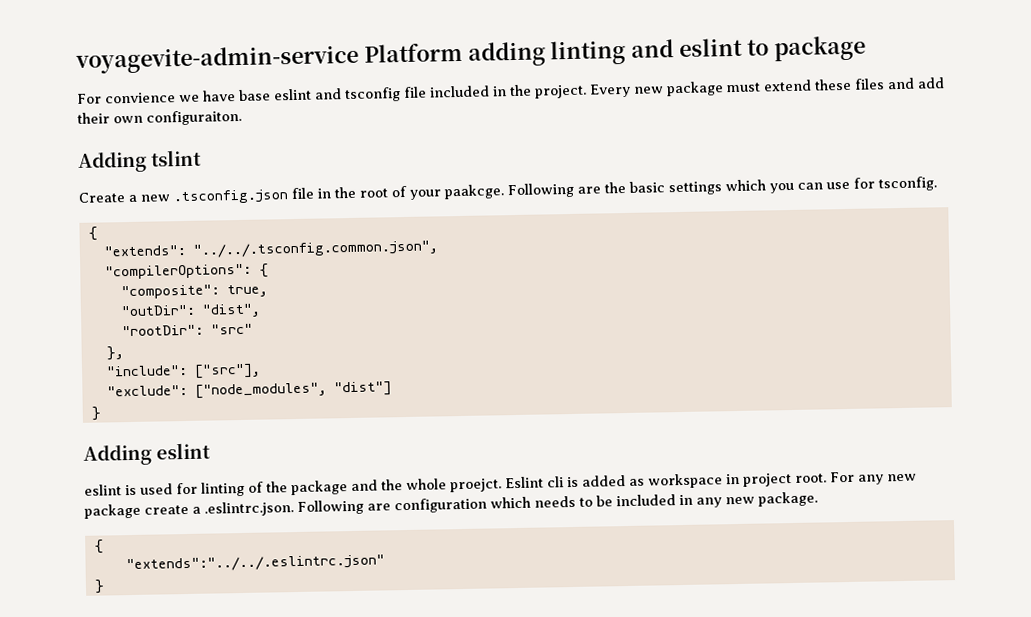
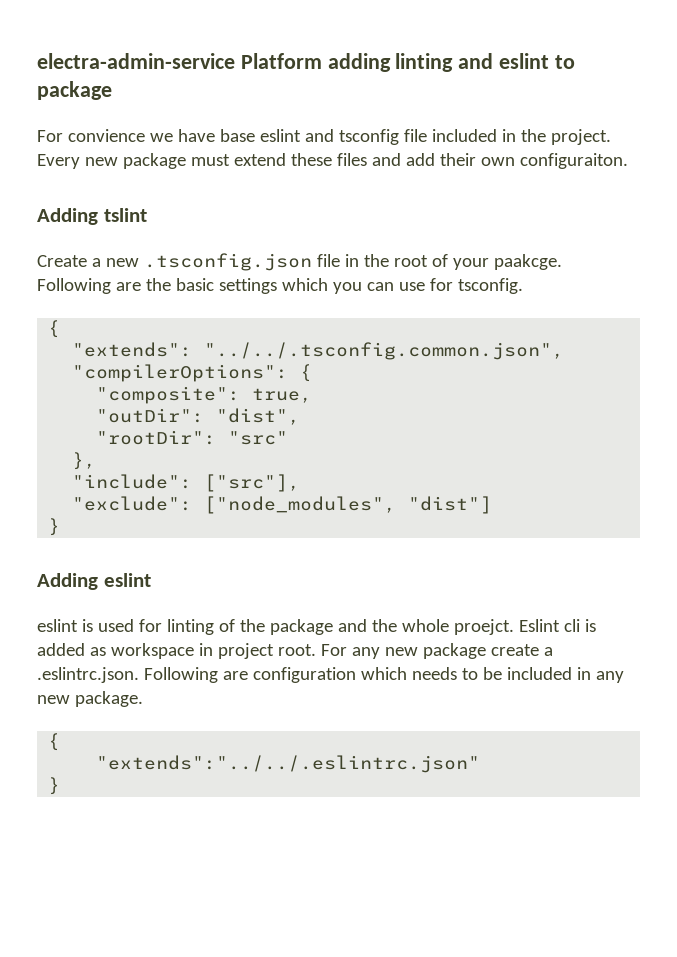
[75,44,359,74] voyagevite-admin-service -> [37,53,235,69] electra-admin-service

